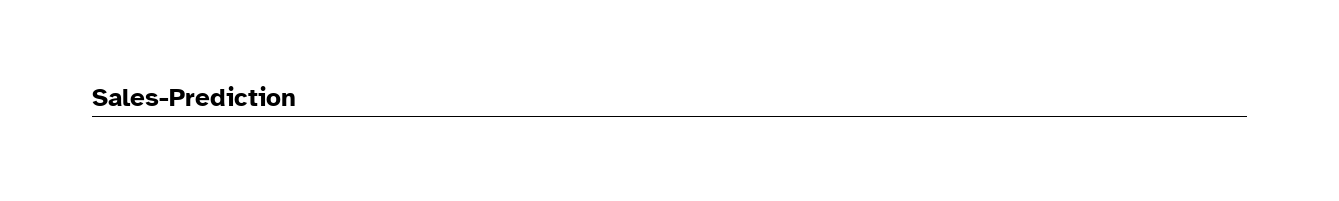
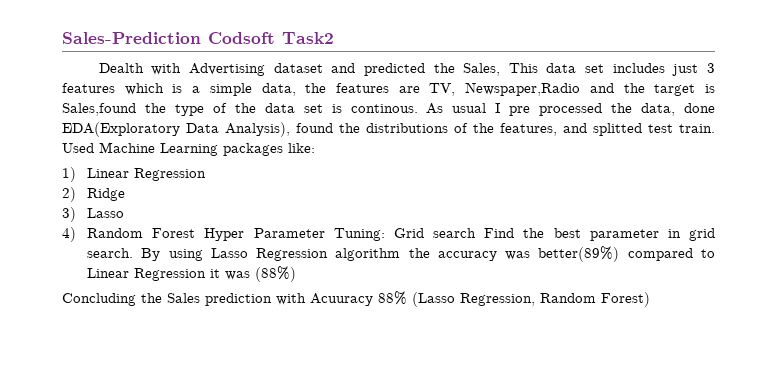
(296, 96) none -> [208,32,334,44] [98,63,715,76] [62,82,715,96] [62,103,715,116] [62,122,715,137] [62,142,315,156] [62,167,207,182] [62,187,126,202] [62,207,125,222] [62,227,715,242] [87,246,715,262] [87,266,297,282] [62,291,650,307] Codsoft Task2 // Dealth with Advertising dataset and predicted the Sales, This data set includes just 3 features which is a simple data, the features are TV, Newspaper,Radio and the target is Sales,found the type of the data set is continous. As usual I pre processed the data, done EDA(Exploratory Data Analysis), found the distributions of the features, and splitted test train. Used Machine Learning packages like: // 1) Linear Regression // 2) Ridge // 3) Lasso // 4) Random Forest Hyper Parameter Tuning: Grid search Find the best parameter in grid search. By using Lasso Regression algorithm the accuracy was better(89%) compared to Linear Regression it was (88%) // Concluding the Sales prediction with Acuuracy 88% (Lasso Regression, Random Forest)

